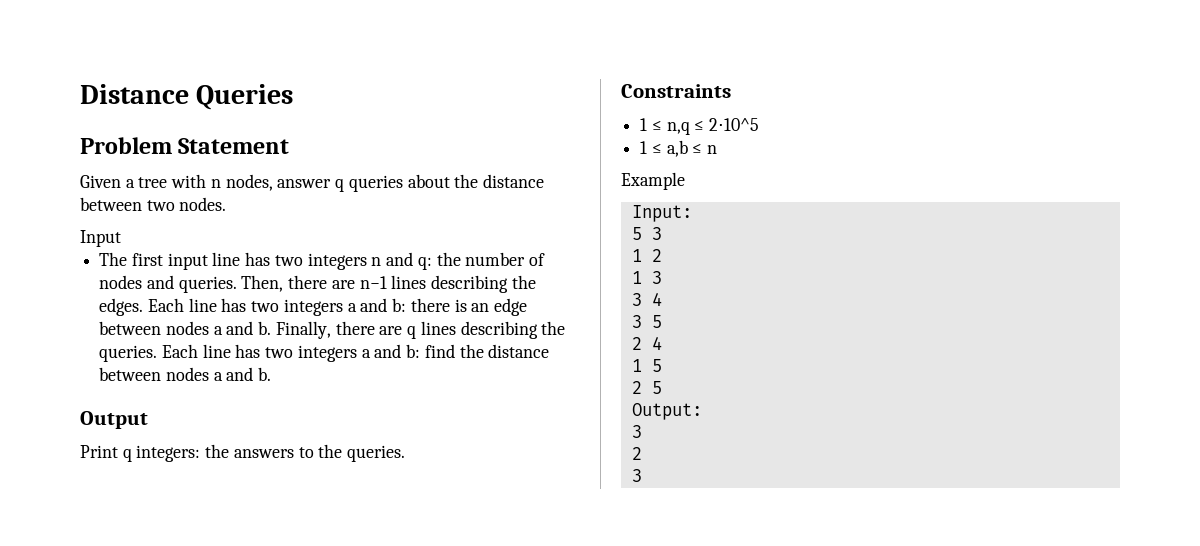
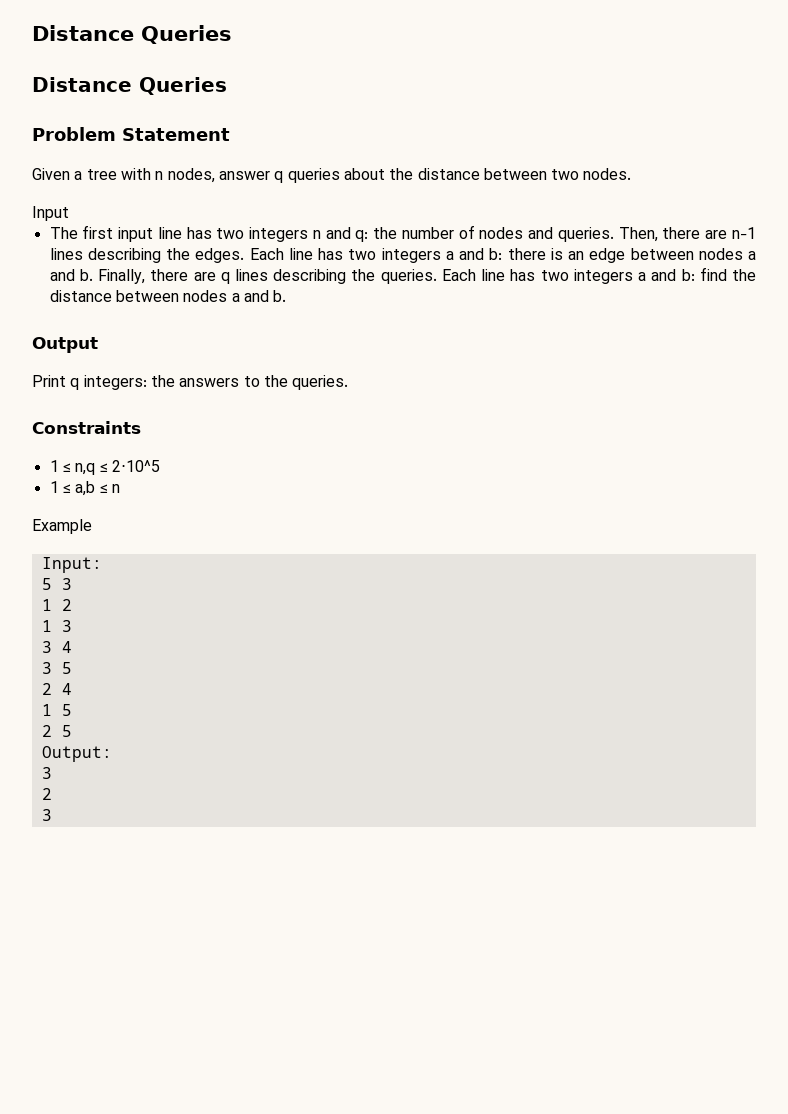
[80,84,294,110] Distance Queries -> [32,25,232,44] [32,77,227,95] Distance Queries // Distance Queries

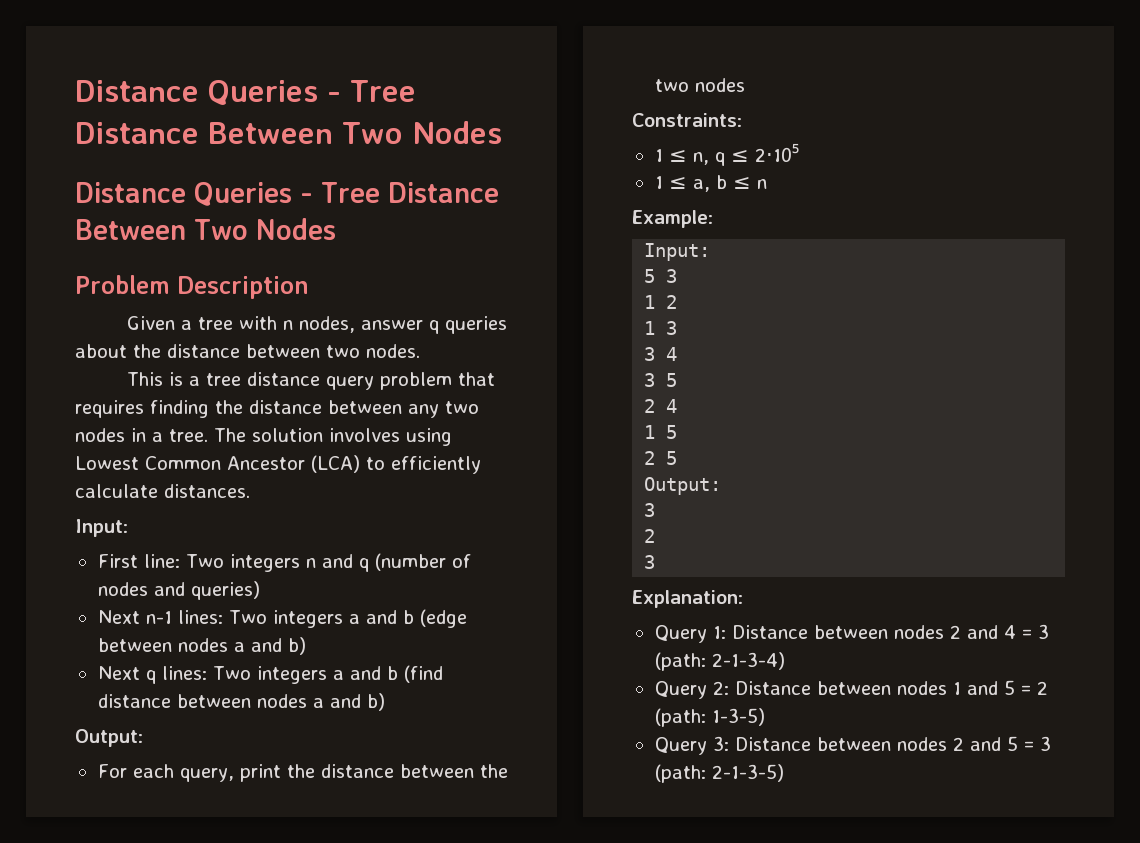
[32,25,232,44] [32,77,227,95] Distance Queries // Distance Queries -> [75,80,416,105] [75,121,502,144] [75,182,499,206] [75,218,336,240] Distance Queries - Tree Distance Between Two Nodes // Distance Queries - Tree Distance Between Two Nodes
[122,128,230,141] Statement -> [177,276,309,299] Description
[32,206,69,221] [49,225,756,242] [49,248,756,263] [49,267,756,284] Input // The first input line has two integers n and q: the number of nodes and queries. Then, there are n−1 lines describing the edges. Each line has two integers a and b: there is an edge between nodes a and b. Finally, there are q lines describing the queries. Each line has two integers a and b: find the -> [127,372,496,390] [75,400,479,418] [75,428,452,446] [75,455,481,474] [75,484,250,498] [75,519,128,537] [97,553,471,572] [97,581,260,600] [97,609,467,628] [97,637,306,655] [97,665,443,684] This is a tree distance query problem that requires finding the distance between any two nodes in a tree. The solution involves using Lowest Common Ancestor (LCA) to efficiently calculate distances. // Input: // First line: Two integers n and q (number of nodes and queries) // Next n-1 lines: Two integers a and b (edge between nodes a and b) // Next q lines: Two integers a and b (find
[273,290,287,302] [32,337,98,353] [32,375,349,390] [32,421,141,434] [49,460,160,475] [49,481,96,496] b. // Output // Print q integers: the answers to the queries. // Constraints // 1 ≤ n,q ≤ 2⋅10^5 // 1 ≤ a,b -> [366,693,385,711] [75,729,143,747] [97,764,508,782] [654,78,745,92] [632,113,742,127] [654,143,799,166] [654,175,727,192] b) // Output: // For each query, print the distance between the two nodes // Constraints: // 1 ≤ n, q ≤ 2⋅10⁵ // 1 ≤ a, b
[32,519,92,534] Example -> [632,210,713,228] Example:
(52, 815) none -> [632,590,743,608] [654,624,1049,643] [654,652,785,671] [654,680,1048,699] [654,708,765,727] [654,736,1051,755] [654,764,784,783] // Explanation: // Query 1: Distance between nodes 2 and 4 = 3 (path: 2-1-3-4) // Query 2: Distance between nodes 1 and 5 = 2 (path: 1-3-5) // Query 3: Distance between nodes 2 and 5 = 3 (path: 2-1-3-5)

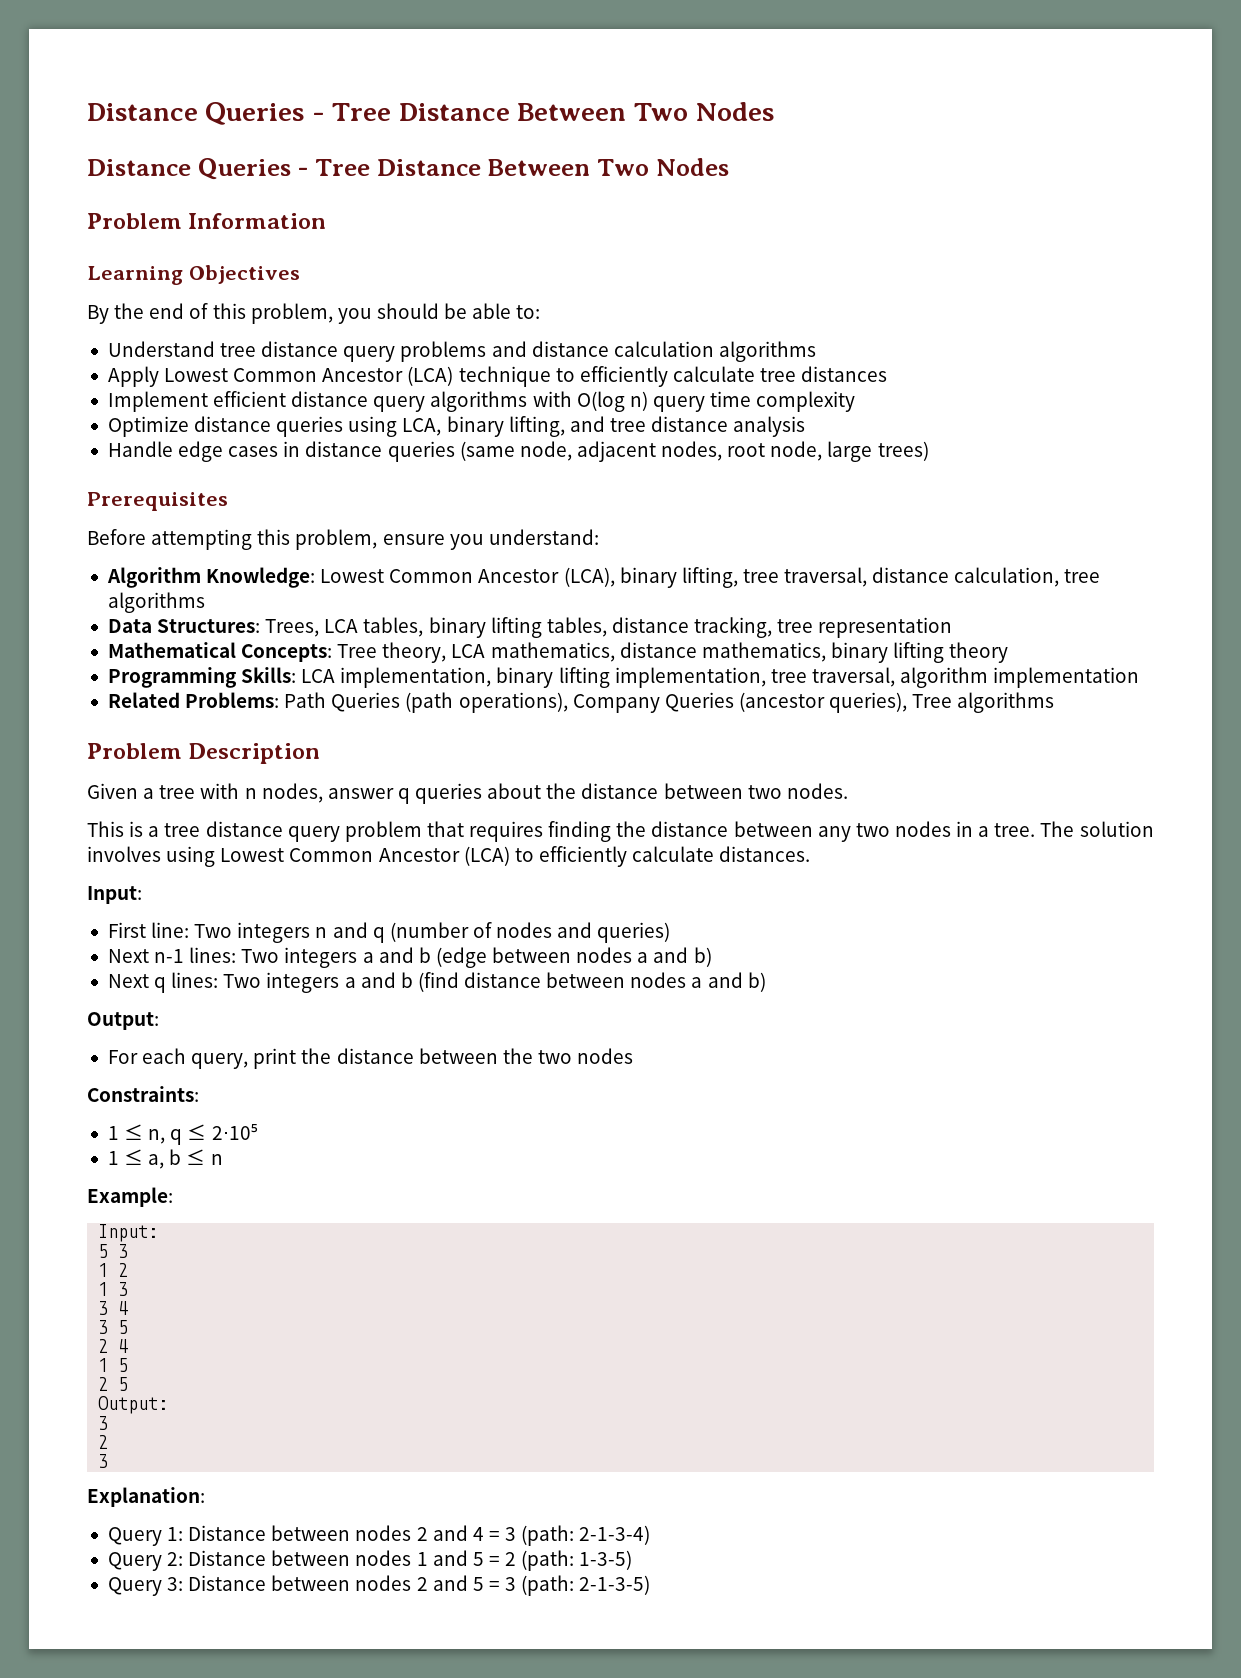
(336, 229) none -> [87,213,327,229] [87,265,300,285] [87,303,541,324] [107,341,816,362] [107,366,888,387] [107,391,856,412] [107,416,806,437] [107,441,929,462] [87,492,228,511] [87,529,599,550] [106,567,1101,588] [107,592,205,613] [107,617,953,638] [107,642,1009,663] [107,667,1140,688] [107,692,1055,713] // Problem Information // Learning Objectives // By the end of this problem, you should be able to: // Understand tree distance query problems and distance calculation algorithms // Apply Lowest Common Ancestor (LCA) technique to efficiently calculate tree distances // Implement efficient distance query algorithms with O(log n) query time complexity // Optimize distance queries using LCA, binary lifting, and tree distance analysis // Handle edge cases in distance queries (same node, adjacent nodes, root node, large trees) // Prerequisites // Before attempting this problem, ensure you understand: // Algorithm Knowledge: Lowest Common Ancestor (LCA), binary lifting, tree traversal, distance calculation, tree algorithms // Data Structures: Trees, LCA tables, binary lifting tables, distance tracking, tree representation // Mathematical Concepts: Tree theory, LCA mathematics, distance mathematics, binary lifting theory // Programming Skills: LCA implementation, binary lifting implementation, tree traversal, algorithm implementation // Related Problems: Path Queries (path operations), Company Queries (ancestor queries), Tree algorithms

